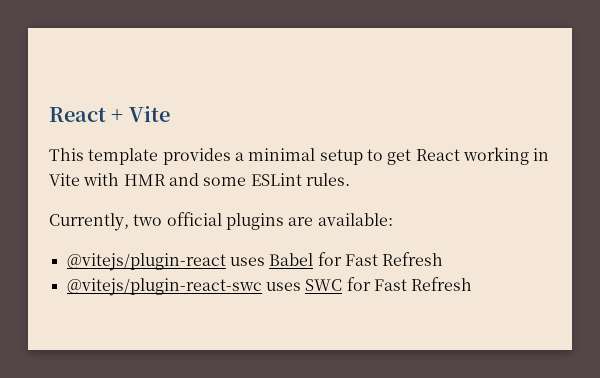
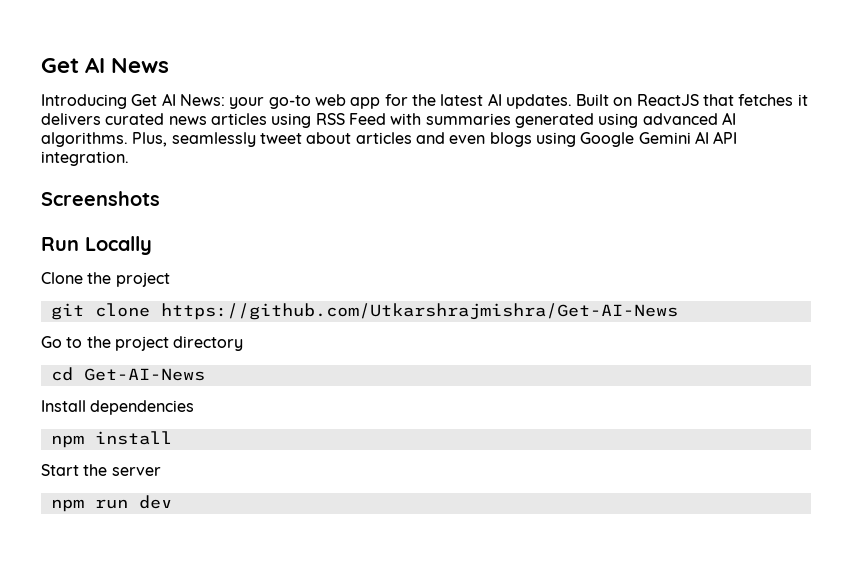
[49,106,170,122] [49,147,550,165] [49,173,350,186] [49,212,393,231] [66,252,444,271] [66,277,473,296] React + Vite // This template provides a minimal setup to get React working in Vite with HMR and some ESLint rules. // Currently, two official plugins are available: // @vitejs/plugin-react uses Babel for Fast Refresh // @vitejs/plugin-react-swc uses SWC for Fast Refresh -> [41,57,170,73] [41,93,808,109] [41,112,736,128] [41,131,738,147] [41,151,129,166] [41,191,160,206] [41,236,152,255] [41,272,170,287] [50,303,678,320] [41,336,244,351] [50,367,205,381] [41,400,195,415] [50,431,172,448] [41,464,161,476] [50,495,172,512] Get AI News // Introducing Get AI News: your go-to web app for the latest AI updates. Built on ReactJS that fetches it delivers curated news articles using RSS Feed with summaries generated using advanced AI algorithms. Plus, seamlessly tweet about articles and even blogs using Google Gemini AI API integration. // Screenshots // Run Locally // Clone the project // git clone https://github.com/Utkarshrajmishra/Get-AI-News // Go to the project directory // cd Get-AI-News // Install dependencies // npm install // Start the server // npm run dev

